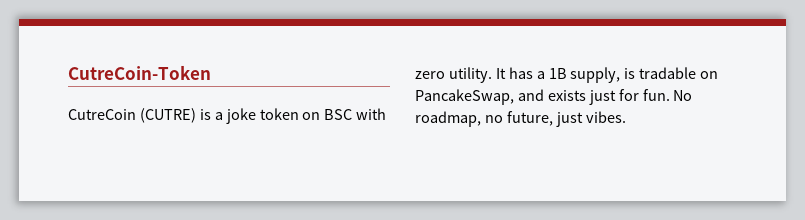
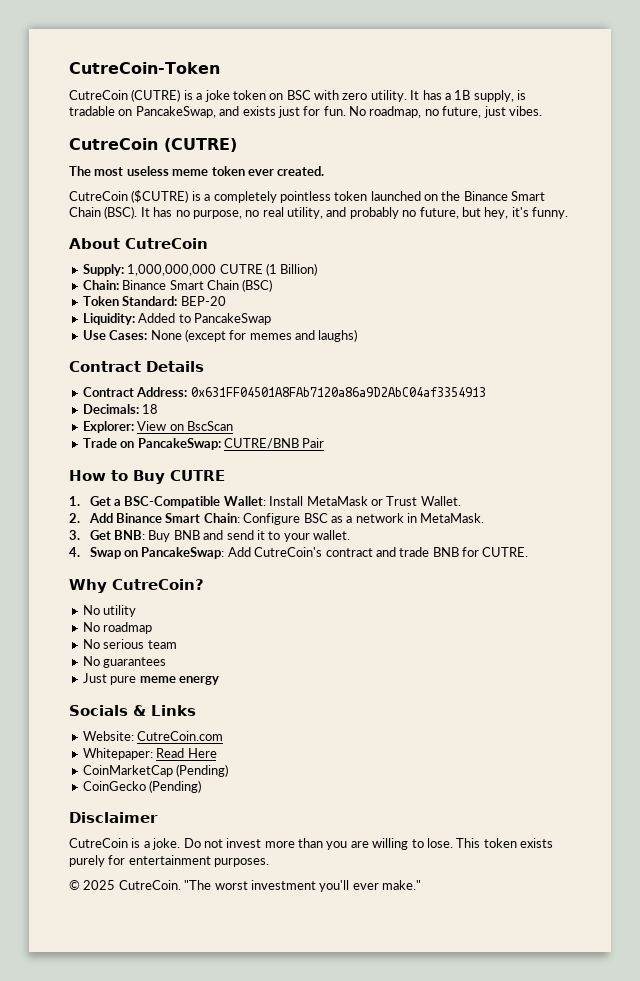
(626, 117) none -> [69,138,237,152] [69,166,325,176] [69,190,546,203] [69,206,568,219] [69,238,208,249] [82,263,318,276] [82,279,273,292] [82,296,226,306] [82,313,271,325] [82,329,358,342] [69,361,204,372] [82,387,486,397] [82,404,159,414] [82,421,233,433] [82,438,325,450] [69,470,225,484] [69,496,461,508] [69,513,485,525] [69,530,351,542] [69,547,529,559] [69,579,204,593] [82,605,137,617] [82,622,153,634] [82,639,177,649] [82,656,167,668] [82,673,219,685] [69,705,196,716] [82,731,224,741] [82,748,217,760] [82,764,229,777] [82,780,202,793] [69,812,158,823] [69,838,553,850] [69,855,270,867] [69,880,421,892] // CutreCoin (CUTRE) // The most useless meme token ever created. // CutreCoin ($CUTRE) is a completely pointless token launched on the Binance Smart Chain (BSC). It has no purpose, no real utility, and probably no future, but hey, it's funny. // About CutreCoin // Supply: 1,000,000,000 CUTRE (1 Billion) // Chain: Binance Smart Chain (BSC) // Token Standard: BEP-20 // Liquidity: Added to PancakeSwap // Use Cases: None (except for memes and laughs) // Contract Details // Contract Address: 0x631FF04501A8FAb7120a86a9D2AbC04af3354913 // Decimals: 18 // Explorer: View on BscScan // Trade on PancakeSwap: CUTRE/BNB Pair // How to Buy CUTRE // 1. Get a BSC-Compatible Wallet: Install MetaMask or Trust Wallet. // 2. Add Binance Smart Chain: Configure BSC as a network in MetaMask. // 3. Get BNB: Buy BNB and send it to your wallet. // 4. Swap on PancakeSwap: Add CutreCoin's contract and trade BNB for CUTRE. // Why CutreCoin? // No utility // No roadmap // No serious team // No guarantees // Just pure meme energy // Socials & Links // Website: CutreCoin.com // Whitepaper: Read Here // CoinMarketCap (Pending) // CoinGecko (Pending) // Disclaimer // CutreCoin is a joke. Do not invest more than you are willing to lose. This token exists purely for entertainment purposes. // © 2025 CutreCoin. "The worst investment you'll ever make."

